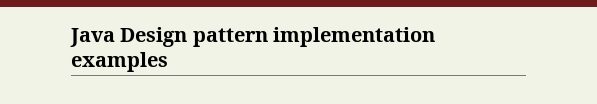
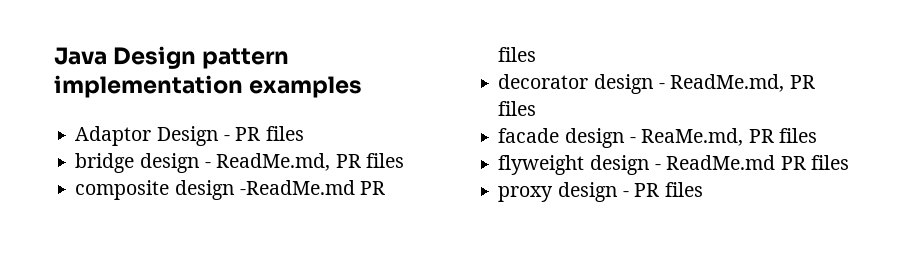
(168, 62) none -> [75,126,304,146] [75,153,404,173] [75,180,386,200] [498,47,537,62] [498,74,815,94] [498,101,537,116] [498,128,817,148] [498,155,849,175] [498,182,703,202] // Adaptor Design - PR files // bridge design - ReadMe.md, PR files // composite design -ReadMe.md PR files // decorator design - ReadMe.md, PR files // facade design - ReaMe.md, PR files // flyweight design - ReadMe.md PR files // proxy design - PR files

